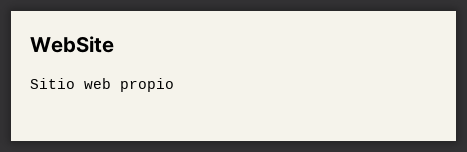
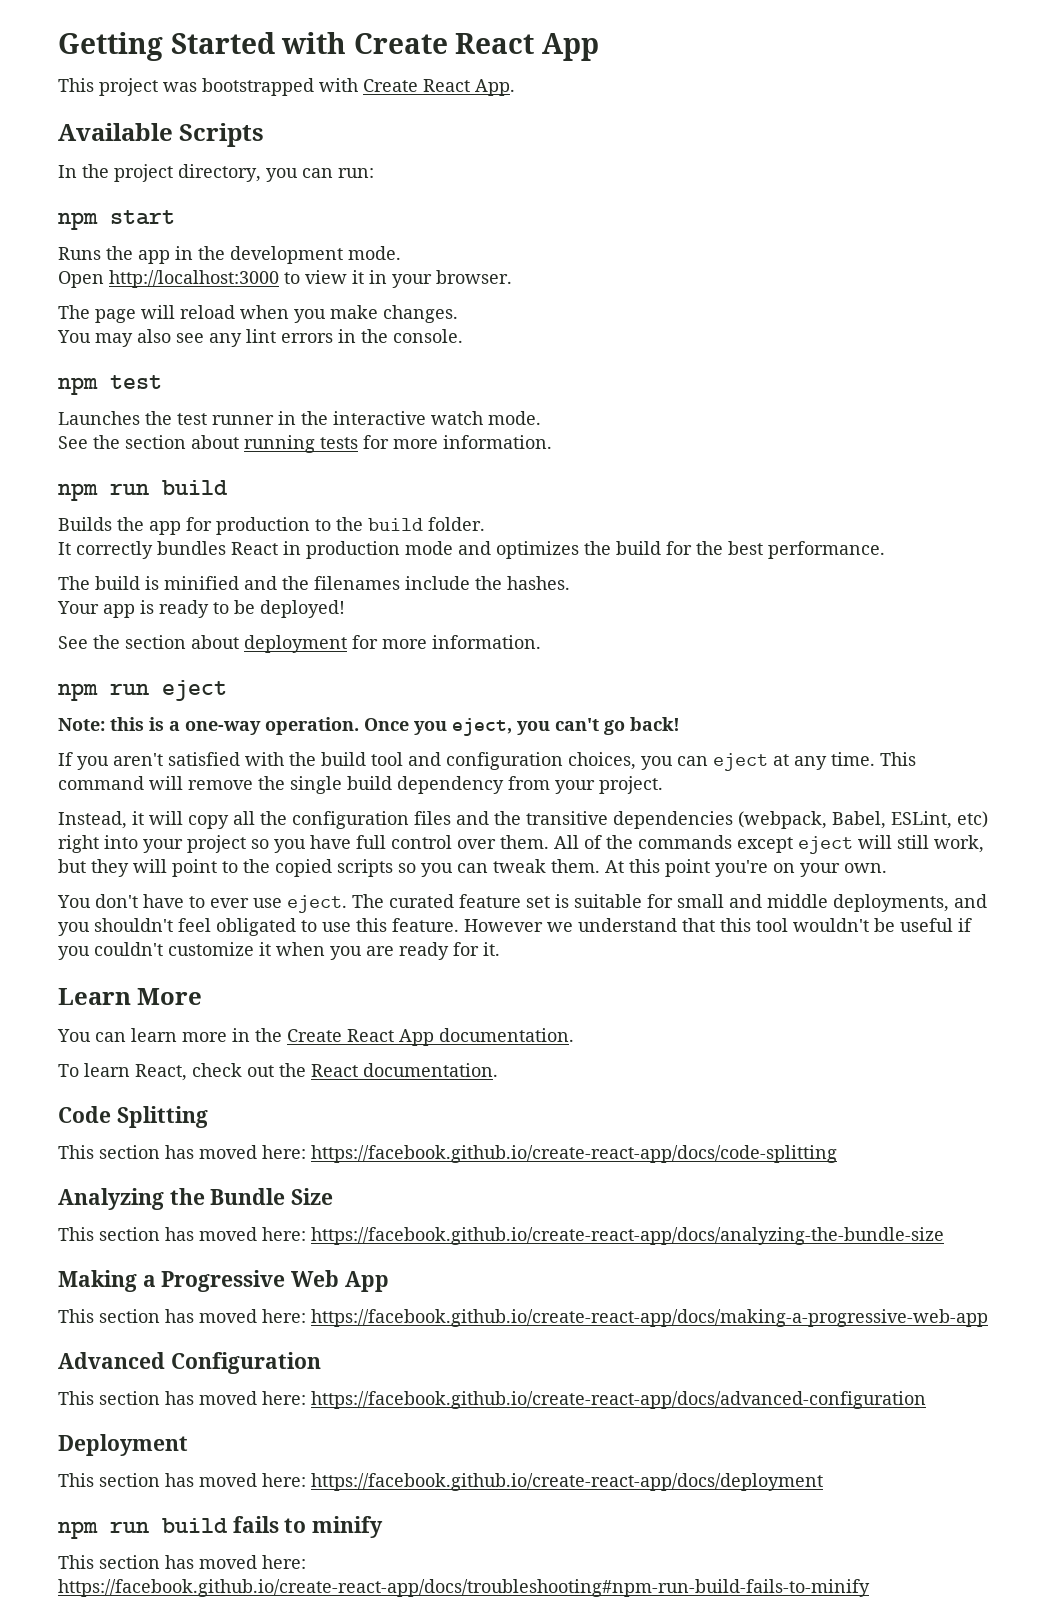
[30,36,114,53] [30,78,174,92] WebSite // Sitio web propio -> [58,32,599,61] [58,78,515,96] [58,123,265,147] [58,164,374,182] [58,210,175,230] [58,246,401,264] [58,270,512,288] [58,305,458,323] [57,329,463,347] [58,375,162,395] [58,411,541,425] [58,435,552,453] [58,480,228,501] [58,517,485,535] [58,541,885,559] [58,576,570,590] [57,600,345,618] [58,635,541,653] [58,680,227,701] [58,717,680,736] [58,752,916,771] [58,776,663,794] [58,811,988,829] [58,835,984,854] [58,859,887,877] [57,894,987,913] [58,918,972,936] [58,942,500,960] [58,988,203,1005] [57,1028,574,1046] [58,1063,498,1081] [58,1106,208,1128] [58,1145,837,1163] [58,1188,334,1210] [58,1227,944,1245] [58,1270,389,1292] [58,1309,988,1327] [58,1352,321,1374] [58,1391,926,1409] [58,1434,188,1456] [58,1473,823,1491] [58,1516,384,1539] [58,1555,306,1569] [58,1579,870,1597] Getting Started with Create React App // This project was bootstrapped with Create React App. // Available Scripts // In the project directory, you can run: // npm start // Runs the app in the development mode. // Open http://localhost:3000 to view it in your browser. // The page will reload when you make changes. // You may also see any lint errors in the console. // npm test // Launches the test runner in the interactive watch mode. // See the section about running tests for more information. // npm run build // Builds the app for production to the build folder. // It correctly bundles React in production mode and optimizes the build for the best performance. // The build is minified and the filenames include the hashes. // Your app is ready to be deployed! // See the section about deployment for more information. // npm run eject // Note: this is a one-way operation. Once you eject, you can't go back! // If you aren't satisfied with the build tool and configuration choices, you can eject at any time. This command will remove the single build dependency from your project. // Instead, it will copy all the configuration files and the transitive dependencies (webpack, Babel, ESLint, etc) right into your project so you have full control over them. All of the commands except eject will still work, but they will point to the copied scripts so you can tweak them. At this point you're on your own. // You don't have to ever use eject. The curated feature set is suitable for small and middle deployments, and you shouldn't feel obligated to use this feature. However we understand that this tool wouldn't be useful if you couldn't customize it when you are ready for it. // Learn More // You can learn more in the Create React App documentation. // To learn React, check out the React documentation. // Code Splitting // This section has moved here: https://facebook.github.io/create-react-app/docs/code-splitting // Analyzing the Bundle Size // This section has moved here: https://facebook.github.io/create-react-app/docs/analyzing-the-bundle-size // Making a Progressive Web App // This section has moved here: https://facebook.github.io/create-react-app/docs/making-a-progressive-web-app // Advanced Configuration // This section has moved here: https://facebook.github.io/create-react-app/docs/advanced-configuration // Deployment // This section has moved here: https://facebook.github.io/create-react-app/docs/deployment // npm run build fails to minify // This section has moved here: https://facebook.github.io/create-react-app/docs/troubleshooting#npm-run-build-fails-to-minify

